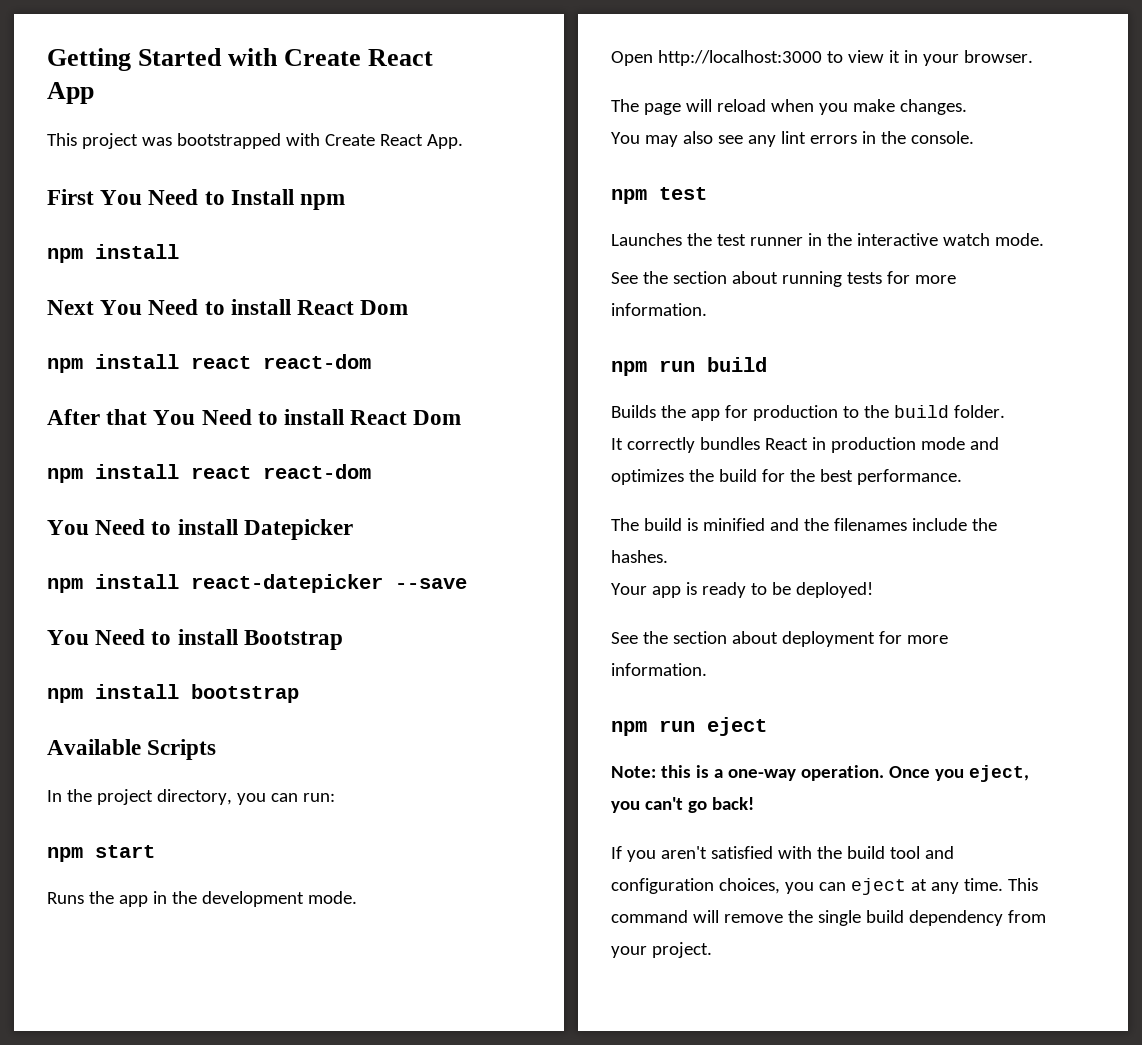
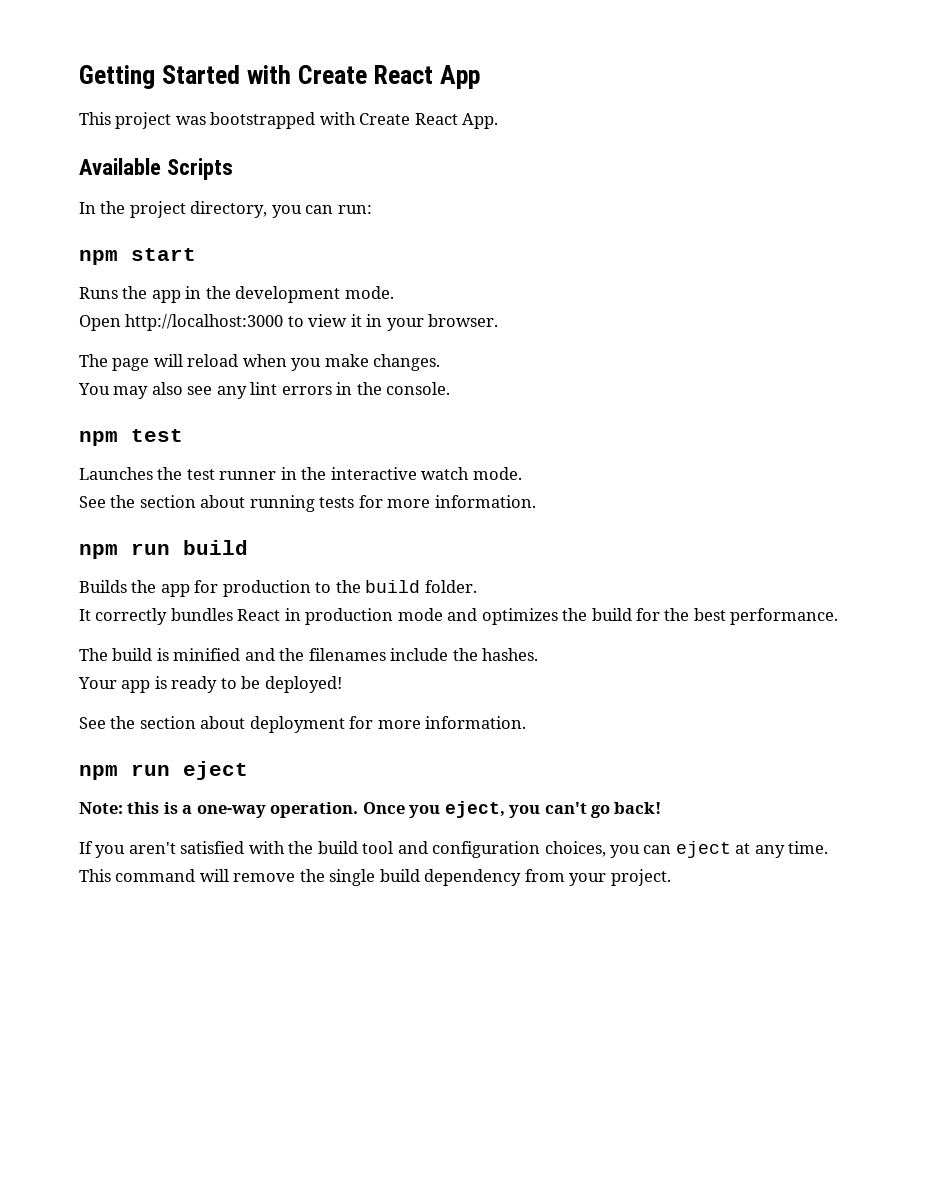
[47,189,346,210] [47,244,179,263] [47,299,409,315] [47,354,371,373] [47,409,462,425] [47,464,371,483] [47,519,353,540] [47,574,467,593] [47,629,343,650] [47,684,299,703] // First You Need to Install npm // npm install // Next You Need to install React Dom // npm install react react-dom // After that You Need to install React Dom // npm install react react-dom // You Need to install Datepicker // npm install react-datepicker --save // You Need to install Bootstrap // npm install bootstrap -> (499, 121) none

